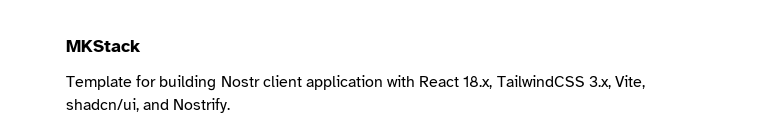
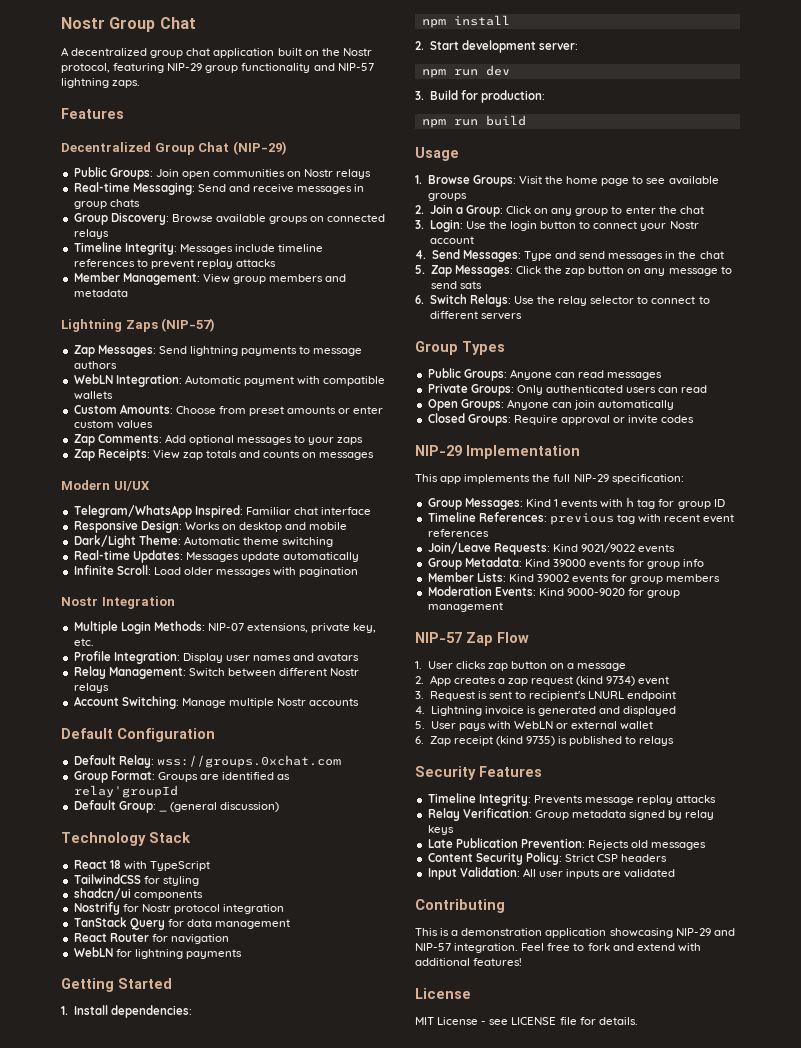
[66,40,141,52] [66,75,646,91] [66,98,231,113] MKStack // Template for building Nostr client application with React 18.x, TailwindCSS 3.x, Vite, shadcn/ui, and Nostrify. -> [61,17,196,32] [61,47,372,58] [61,63,374,73] [61,78,141,88] [61,108,124,119] [61,141,287,155] [73,167,372,180] [73,182,365,195] [73,199,140,209] [73,212,386,225] [73,229,109,239] [73,242,324,255] [73,259,277,269] [73,272,347,285] [73,289,128,297] [61,318,216,332] [73,345,363,357] [73,361,117,369] [73,374,386,387] [73,391,113,400] [73,404,384,416] [73,420,153,429] [73,434,364,446] [73,448,375,461] [61,480,150,491] [73,505,372,518] [73,520,348,533] [73,535,334,548] [73,550,360,563] [73,565,359,577] [61,596,175,609] [73,621,377,634] [73,638,94,646] [73,651,360,664] [73,666,360,679] [73,683,109,693] [73,696,360,709] [61,728,215,742] [73,755,341,768] [73,771,291,783] [73,785,178,798] [73,800,280,813] [61,832,191,846] [73,860,210,871] [73,874,199,886] [73,888,203,900] [73,902,285,915] [73,917,291,930] [73,933,229,944] [73,947,242,959] [61,978,172,992] [61,1005,192,1018] [421,15,510,28] [415,40,578,53] [421,65,510,78] [415,90,545,103] [421,115,526,128] [415,147,459,161] [415,175,719,187] [427,193,467,201] [415,204,704,217] [415,219,699,232] [429,236,474,244] [415,249,724,262] [415,265,732,277] [430,281,482,289] [415,294,710,307] [429,311,522,320] [415,341,505,355] [427,368,663,381] [427,383,708,396] [427,399,675,411] [427,413,695,426] [415,445,580,459] [415,474,684,484] [427,497,725,510] [427,512,735,525] [427,529,489,537] [427,542,676,555] [427,557,705,570] [427,572,721,584] [427,586,681,598] [427,602,503,612] [415,632,529,646] [415,661,627,671] [415,675,670,686] [415,691,677,701] [415,706,677,716] [415,721,654,731] [415,736,675,746] [415,766,542,780] [427,793,717,806] [427,808,715,821] [427,825,454,835] [427,838,707,850] [427,852,668,865] [427,867,676,880] [415,899,505,913] [415,928,735,938] [415,943,701,953] [415,958,523,966] [415,988,471,999] [415,1017,638,1025] Nostr Group Chat // A decentralized group chat application built on the Nostr protocol, featuring NIP-29 group functionality and NIP-57 lightning zaps. // Features // Decentralized Group Chat (NIP-29) // Public Groups: Join open communities on Nostr relays // Real-time Messaging: Send and receive messages in group chats // Group Discovery: Browse available groups on connected relays // Timeline Integrity: Messages include timeline references to prevent replay attacks // Member Management: View group members and metadata // Lightning Zaps (NIP-57) // Zap Messages: Send lightning payments to message authors // WebLN Integration: Automatic payment with compatible wallets // Custom Amounts: Choose from preset amounts or enter custom values // Zap Comments: Add optional messages to your zaps // Zap Receipts: View zap totals and counts on messages // Modern UI/UX // Telegram/WhatsApp Inspired: Familiar chat interface // Responsive Design: Works on desktop and mobile // Dark/Light Theme: Automatic theme switching // Real-time Updates: Messages update automatically // Infinite Scroll: Load older messages with pagination // Nostr Integration // Multiple Login Methods: NIP-07 extensions, private key, etc. // Profile Integration: Display user names and avatars // Relay Management: Switch between different Nostr relays // Account Switching: Manage multiple Nostr accounts // Default Configuration // Default Relay: wss://groups.0xchat.com // Group Format: Groups are identified as relay'groupId // Default Group: _ (general discussion) // Technology Stack // React 18 with TypeScript // TailwindCSS for styling // shadcn/ui components // Nostrify for Nostr protocol integration // TanStack Query for data management // React Router for navigation // WebLN for lightning payments // Getting Started // 1. Install dependencies: // npm install // 2. Start development server: // npm run dev // 3. Build for production: // npm run build // Usage // 1. Browse Groups: Visit the home page to see available groups // 2. Join a Group: Click on any group to enter the chat // 3. Login: Use the login button to connect your Nostr account // 4. Send Messages: Type and send messages in the chat // 5. Zap Messages: Click the zap button on any message to send sats // 6. Switch Relays: Use the relay selector to connect to different servers // Group Types // Public Groups: Anyone can read messages // Private Groups: Only authenticated users can read // Open Groups: Anyone can join automatically // Closed Groups: Require approval or invite codes // NIP-29 Implementation // This app implements the full NIP-29 specification: // Group Messages: Kind 1 events with h tag for group ID // Timeline References: previous tag with recent event references // Join/Leave Requests: Kind 9021/9022 events // Group Metadata: Kind 39000 events for group info // Member Lists: Kind 39002 events for group members // Moderation Events: Kind 9000-9020 for group management // NIP-57 Zap Flow // 1. User clicks zap button on a message // 2. App creates a zap request (kind 9734) event // 3. Request is sent to recipient's LNURL endpoint // 4. Lightning invoice is generated and displayed // 5. User pays with WebLN or external wallet // 6. Zap receipt (kind 9735) is published to relays // Security Features // Timeline Integrity: Prevents message replay attacks // Relay Verification: Group metadata signed by relay keys // Late Publication Prevention: Rejects old messages // Content Security Policy: Strict CSP headers // Input Validation: All user inputs are validated // Contributing // This is a demonstration application showcasing NIP-29 and NIP-57 integration. Feel free to fork and extend with additional features! // License // MIT License - see LICENSE file for details.

